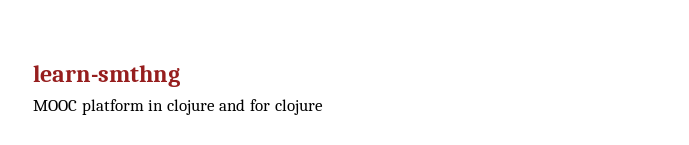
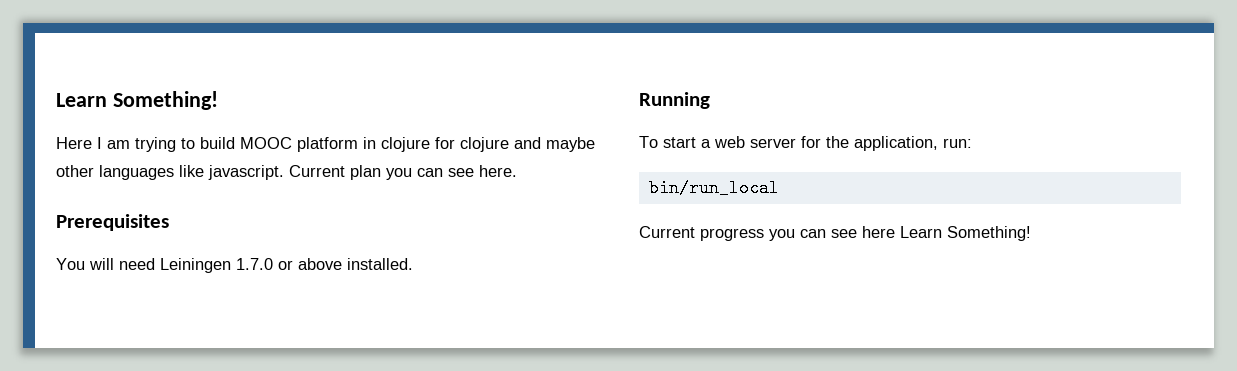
[33,65,180,87] learn-smthng // -> [56,91,218,110] [56,137,235,152] Learn Something! // Here I am trying to build
[219,99,246,111] and -> (430, 144) none
(323, 107) none -> [514,137,595,152] [56,165,517,180] [56,214,169,231] [56,258,413,273] [639,92,710,109] [639,136,972,151] [648,179,779,197] [639,226,1031,241] and maybe other languages like javascript. Current plan you can see here. // Prerequisites // You will need Leiningen 1.7.0 or above installed. // Running // To start a web server for the application, run: // bin/run_local // Current progress you can see here Learn Something!

